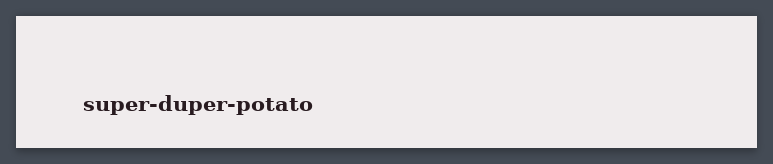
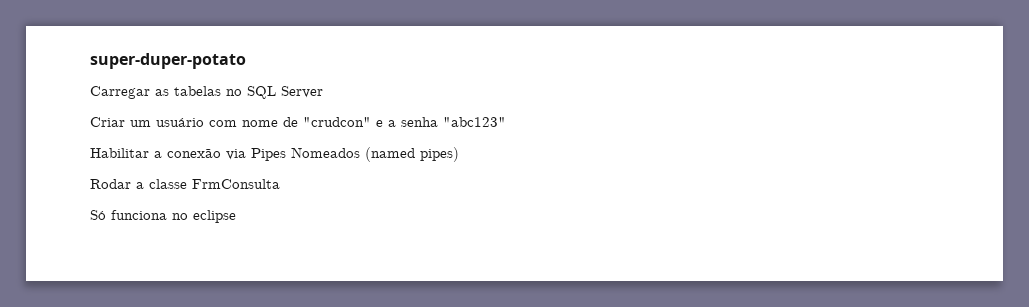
(313, 105) none -> [90,86,323,99] [90,117,506,127] [90,147,459,162] [90,179,280,189] [90,210,236,223] // Carregar as tabelas no SQL Server // Criar um usuário com nome de "crudcon" e a senha "abc123" // Habilitar a conexão via Pipes Nomeados (named pipes) // Rodar a classe FrmConsulta // Só funciona no eclipse

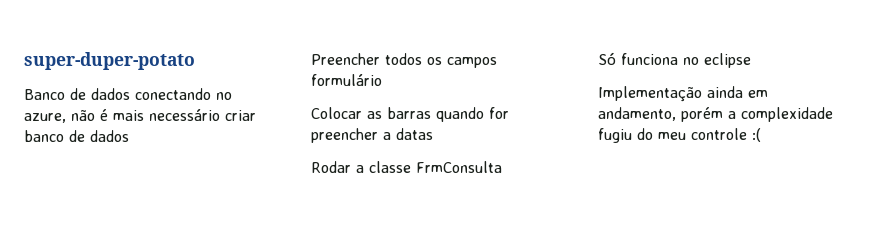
[90,86,323,99] [90,117,506,127] [90,147,459,162] Carregar as tabelas no SQL Server // Criar um usuário com nome de "crudcon" e a senha "abc123" // Habilitar a conexão via Pipes Nomeados (named pipes) -> [24,88,232,100] [24,109,256,123] [24,130,129,142] [311,53,497,68] [311,74,382,86] [311,107,509,122] [311,128,433,143] Banco de dados conectando no azure, não é mais necessário criar banco de dados // Preencher todos os campos formulário // Colocar as barras quando for preencher a datas
(236, 216) none -> [598,86,768,102] [598,107,833,122] [598,128,761,143] // Implementação ainda em andamento, porém a complexidade fugiu do meu controle :(

